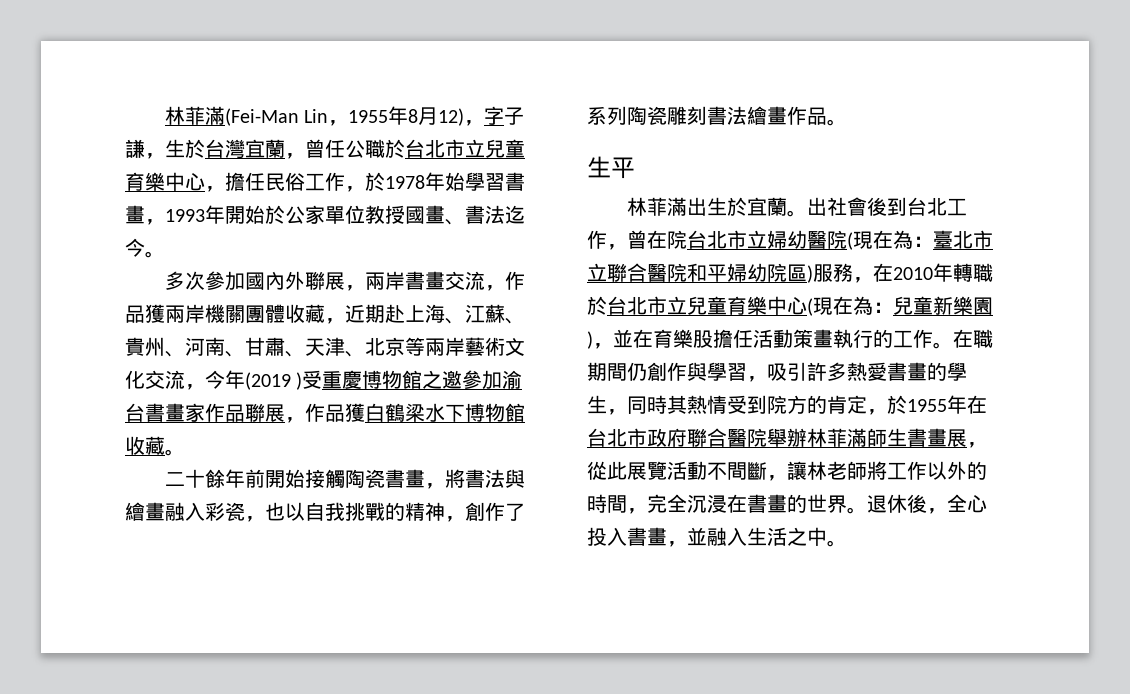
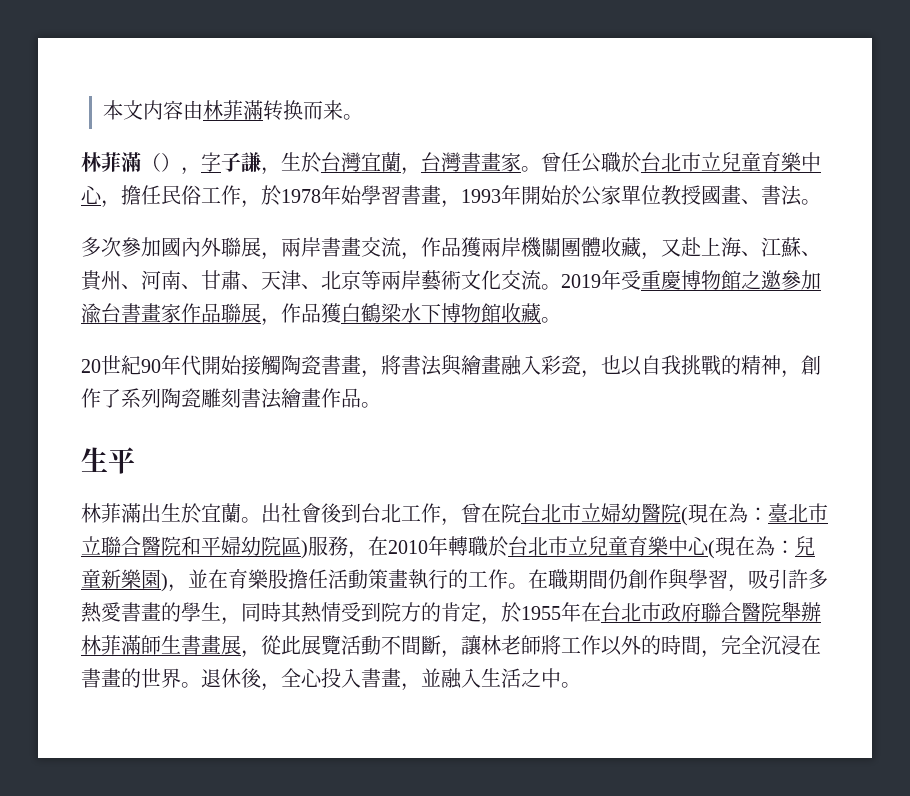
[164,106,465,126] 林菲滿(Fei-Man Lin，1955年8月12) -> [103,100,364,121] [81,152,181,172] 本文内容由林菲滿转换而来。 // 林菲滿（）
(305, 156) none -> [421,152,541,172] 台灣書畫家。
[505,205,525,224] [125,238,145,257] 迄今 -> (802, 195) none
[345,304,385,323] 近期 -> [661,238,681,257] 又
[185,370,303,390] ，今年(2019 ) -> [541,270,621,290] 。2019年
[164,469,265,488] 二十餘年前 -> [81,355,201,376] 20世紀90年代

